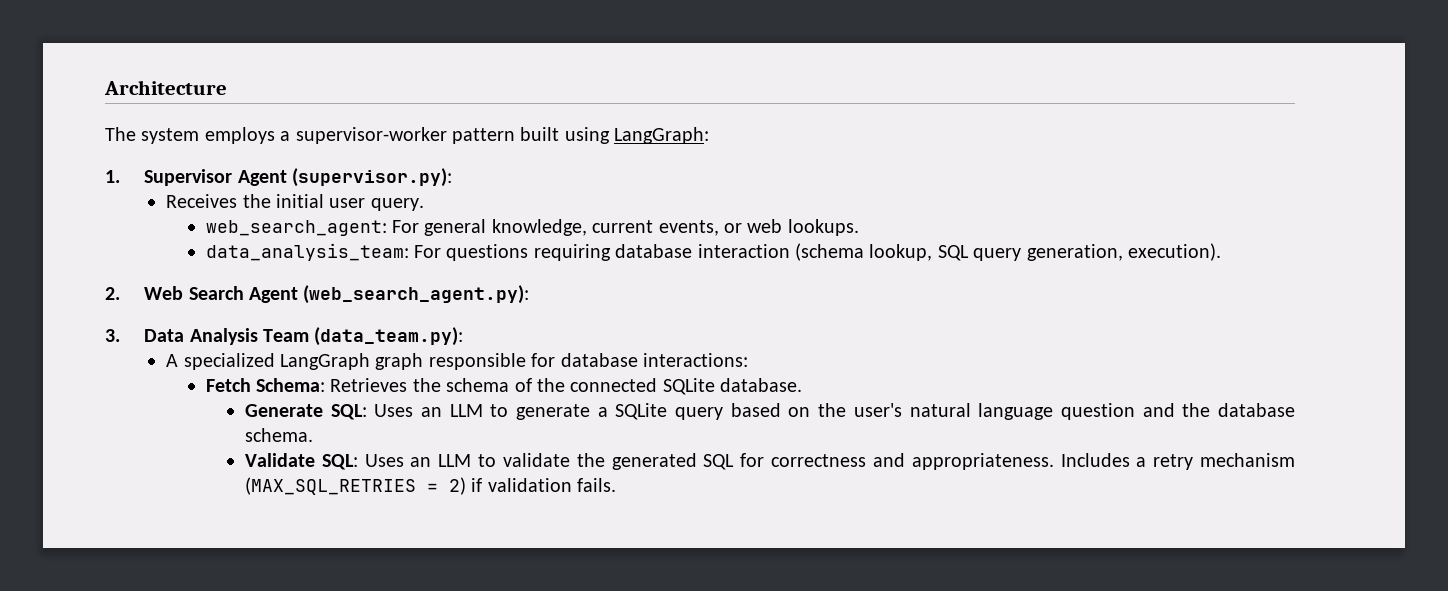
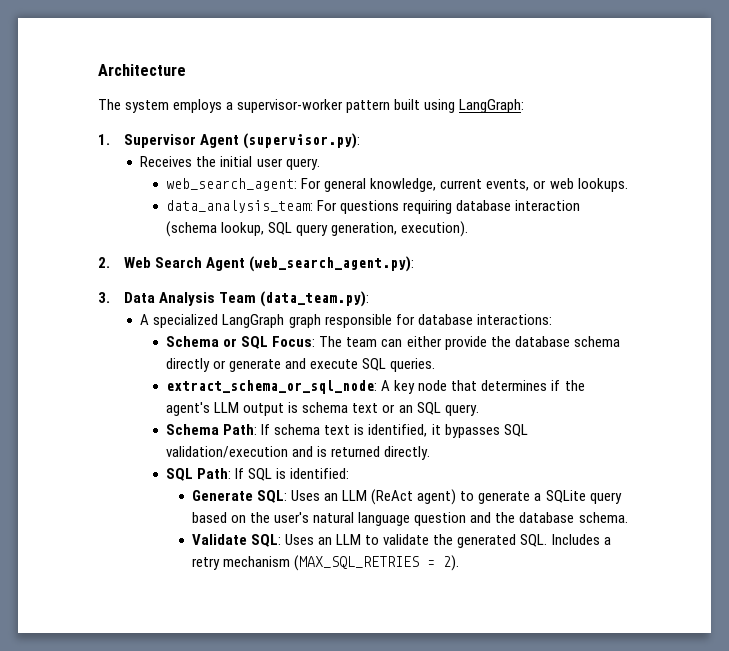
[205,378,803,395] Fetch Schema: Retrieves the schema of the connected SQLite database. -> [166,336,620,350] [166,358,436,372] [166,380,585,394] [166,402,479,416] [166,424,528,438] [166,446,431,460] [166,468,350,481] Schema or SQL Focus: The team can either provide the database schema directly or generate and execute SQL queries. // extract_schema_or_sql_node: A key node that determines if the agent's LLM output is schema text or an SQL query. // Schema Path: If schema text is identified, it bypasses SQL validation/execution and is returned directly. // SQL Path: If SQL is identified:
(483, 410) none -> [371,489,457,505] (ReAct agent)
[703,453,1054,470] SQL for correctness and appropriateness. -> [520,534,548,547] SQL.
[448,477,617,495] 2) if validation fails. -> [443,555,460,571] 2).

